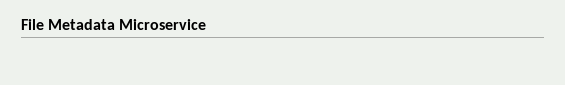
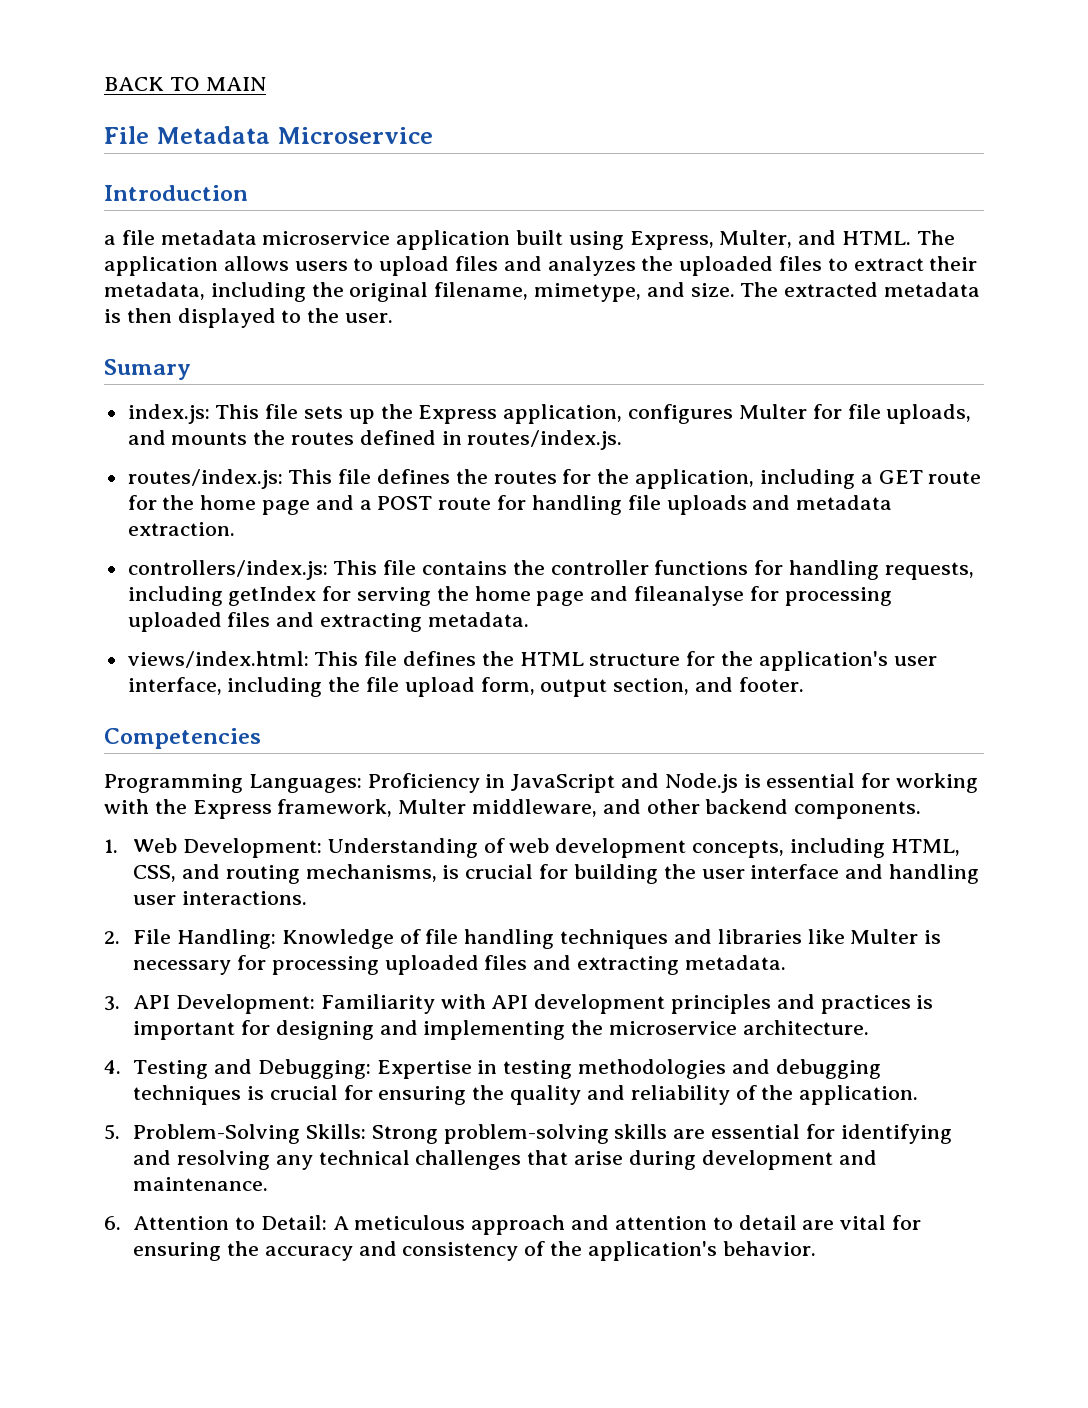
(21, 24) none -> [104,77,266,91] BACK TO MAIN //
(207, 24) none -> [104,185,248,201] [104,230,955,250] [104,256,978,276] [104,282,981,302] [104,308,394,328] [104,359,191,380] [127,404,972,424] [127,430,623,450] [127,469,982,489] [127,495,893,515] [127,522,235,536] [127,560,974,580] [127,586,892,606] [127,612,529,632] [127,651,937,671] [127,677,804,697] [104,728,261,749] [104,773,979,793] [104,799,922,819] [104,838,960,858] [133,864,979,884] [133,891,308,905] [104,929,942,949] [133,955,786,975] [104,994,934,1014] [133,1020,869,1040] [104,1059,881,1079] [133,1085,919,1105] [104,1124,952,1144] [133,1150,877,1170] [133,1177,269,1191] [104,1215,921,1235] [133,1241,816,1261] // Introduction // a file metadata microservice application built using Express, Multer, and HTML. The application allows users to upload files and analyzes the uploaded files to extract their metadata, including the original filename, mimetype, and size. The extracted metadata is then displayed to the user. // Sumary // index.js: This file sets up the Express application, configures Multer for file uploads, and mounts the routes defined in routes/index.js. // routes/index.js: This file defines the routes for the application, including a GET route for the home page and a POST route for handling file uploads and metadata extraction. // controllers/index.js: This file contains the controller functions for handling requests, including getIndex for serving the home page and fileanalyse for processing uploaded files and extracting metadata. // views/index.html: This file defines the HTML structure for the application's user interface, including the file upload form, output section, and footer. // Competencies // Programming Languages: Proficiency in JavaScript and Node.js is essential for working with the Express framework, Multer middleware, and other backend components. // 1. Web Development: Understanding of web development concepts, including HTML, CSS, and routing mechanisms, is crucial for building the user interface and handling user interactions. // 2. File Handling: Knowledge of file handling techniques and libraries like Multer is necessary for processing uploaded files and extracting metadata. // 3. API Development: Familiarity with API development principles and practices is important for designing and implementing the microservice architecture. // 4. Testing and Debugging: Expertise in testing methodologies and debugging techniques is crucial for ensuring the quality and reliability of the application. // 5. Problem-Solving Skills: Strong problem-solving skills are essential for identifying and resolving any technical challenges that arise during development and maintenance. // 6. Attention to Detail: A meticulous approach and attention to detail are vital for ensuring the accuracy and consistency of the application's behavior.

